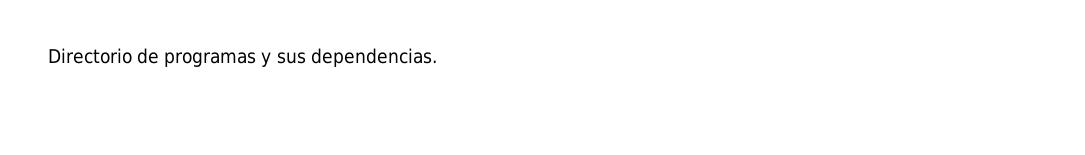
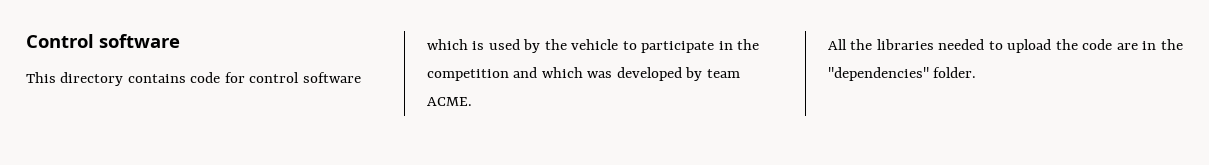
[48,48,437,67] Directorio de programas y sus dependencias. -> [26,34,180,48] [26,72,361,86] [427,39,760,53] [427,67,740,81] [427,97,472,106] [828,39,1183,53] [828,67,977,81] Control software // This directory contains code for control software which is used by the vehicle to participate in the competition and which was developed by team ACME. // All the libraries needed to upload the code are in the "dependencies" folder.

